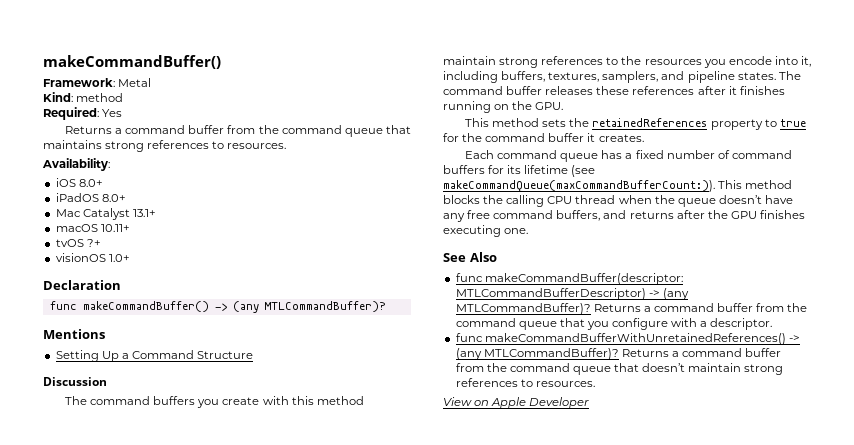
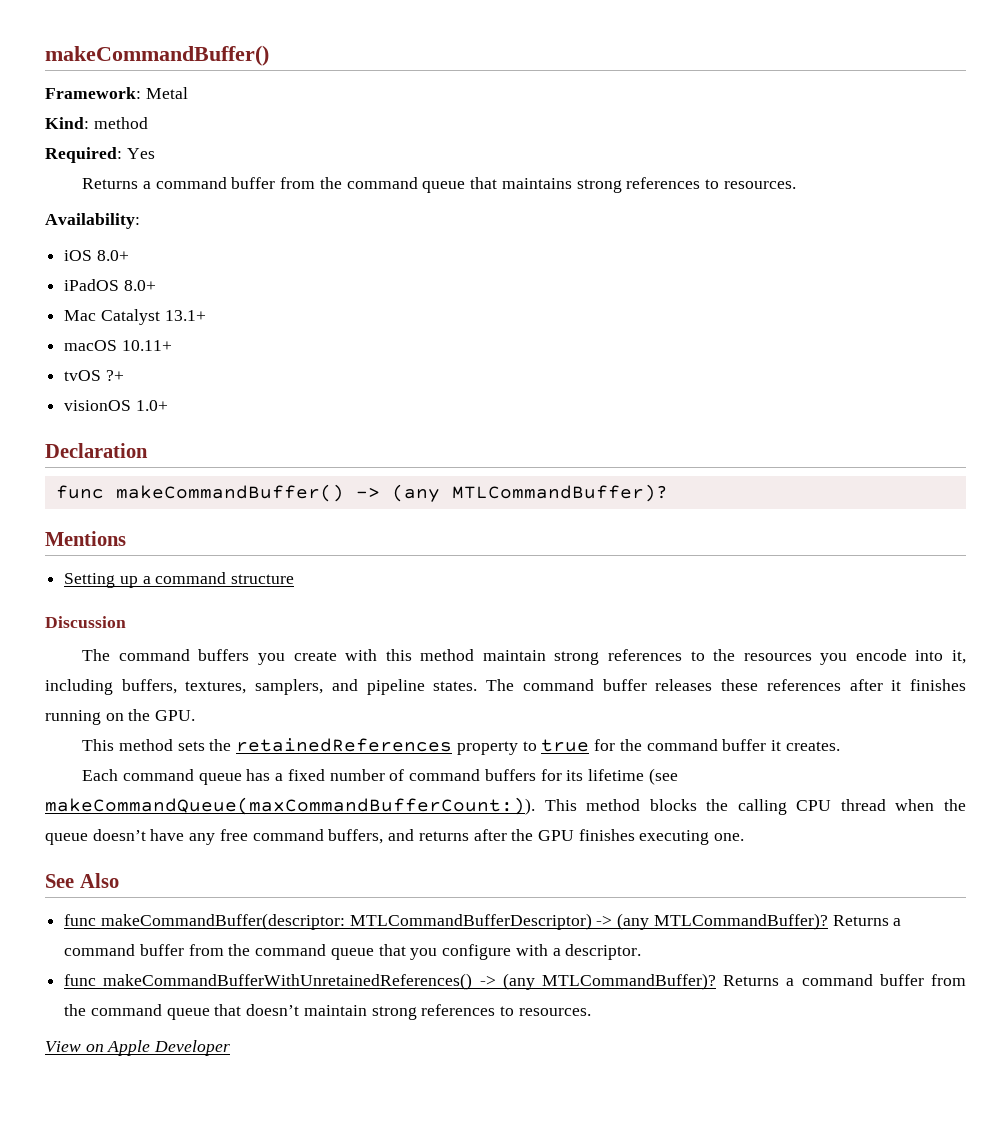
[101,350,254,362] Up a Command Structure -> [119,572,295,588] up a command structure

